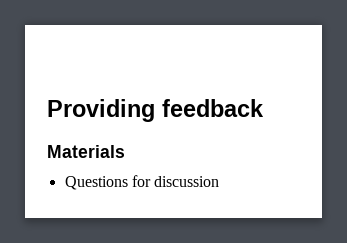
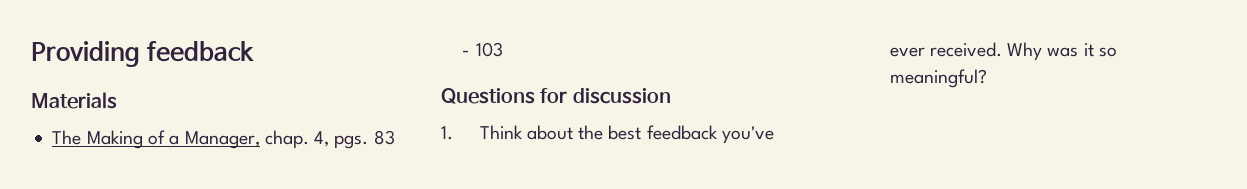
[64,175,220,190] Questions for discussion -> [52,130,395,149] [462,42,503,57] [441,88,671,104] [441,125,774,144] [889,42,1117,61] [889,69,987,88] The Making of a Manager, chap. 4, pgs. 83 - 103 // Questions for discussion // 1. Think about the best feedback you've ever received. Why was it so meaningful?

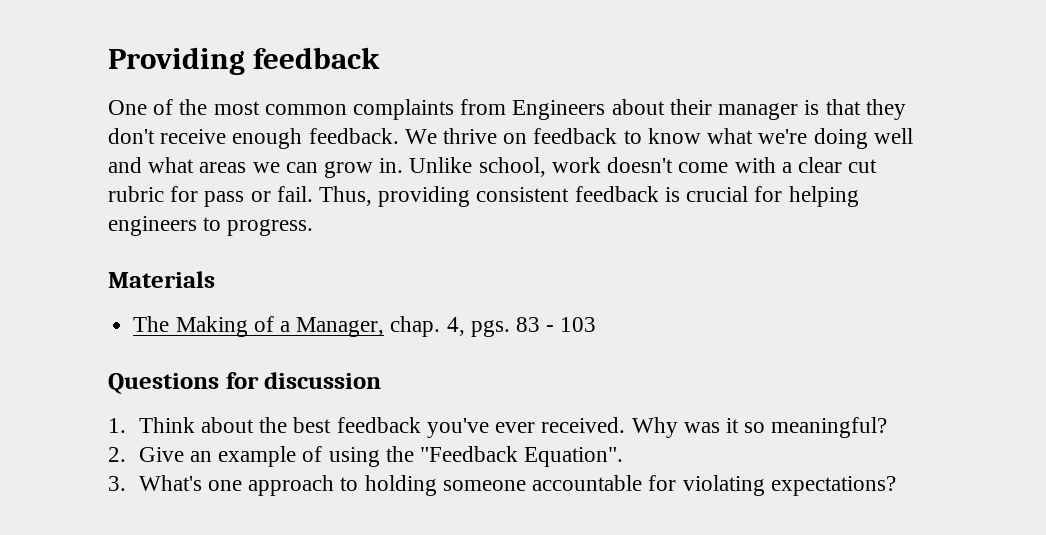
(254, 51) none -> [108,99,906,120] [108,128,913,149] [108,157,878,178] [108,186,859,207] [108,216,314,236] // One of the most common complaints from Engineers about their manager is that they don't receive enough feedback. We thrive on feedback to know what we're doing well and what areas we can grow in. Unlike school, work doesn't come with a clear cut rubric for pass or fail. Thus, providing consistent feedback is crucial for helping engineers to progress.
(987, 78) none -> [108,446,624,467] [108,475,896,496] // 2. Give an example of using the "Feedback Equation". // 3. What's one approach to holding someone accountable for violating expectations?

